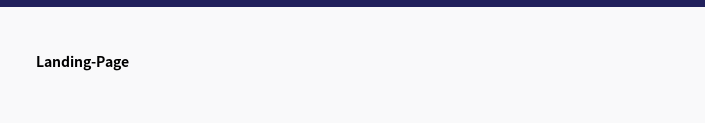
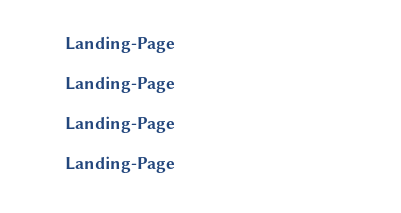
[36,55,129,71] Landing-Page -> [65,36,175,53] [65,76,175,93] [65,116,175,133] [65,156,175,173] Landing-Page // Landing-Page // Landing-Page // Landing-Page

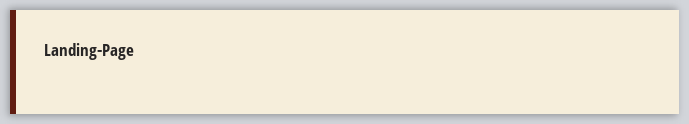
[65,36,175,53] [65,76,175,93] [65,116,175,133] [65,156,175,173] Landing-Page // Landing-Page // Landing-Page // Landing-Page -> [44,43,134,60] Landing-Page

